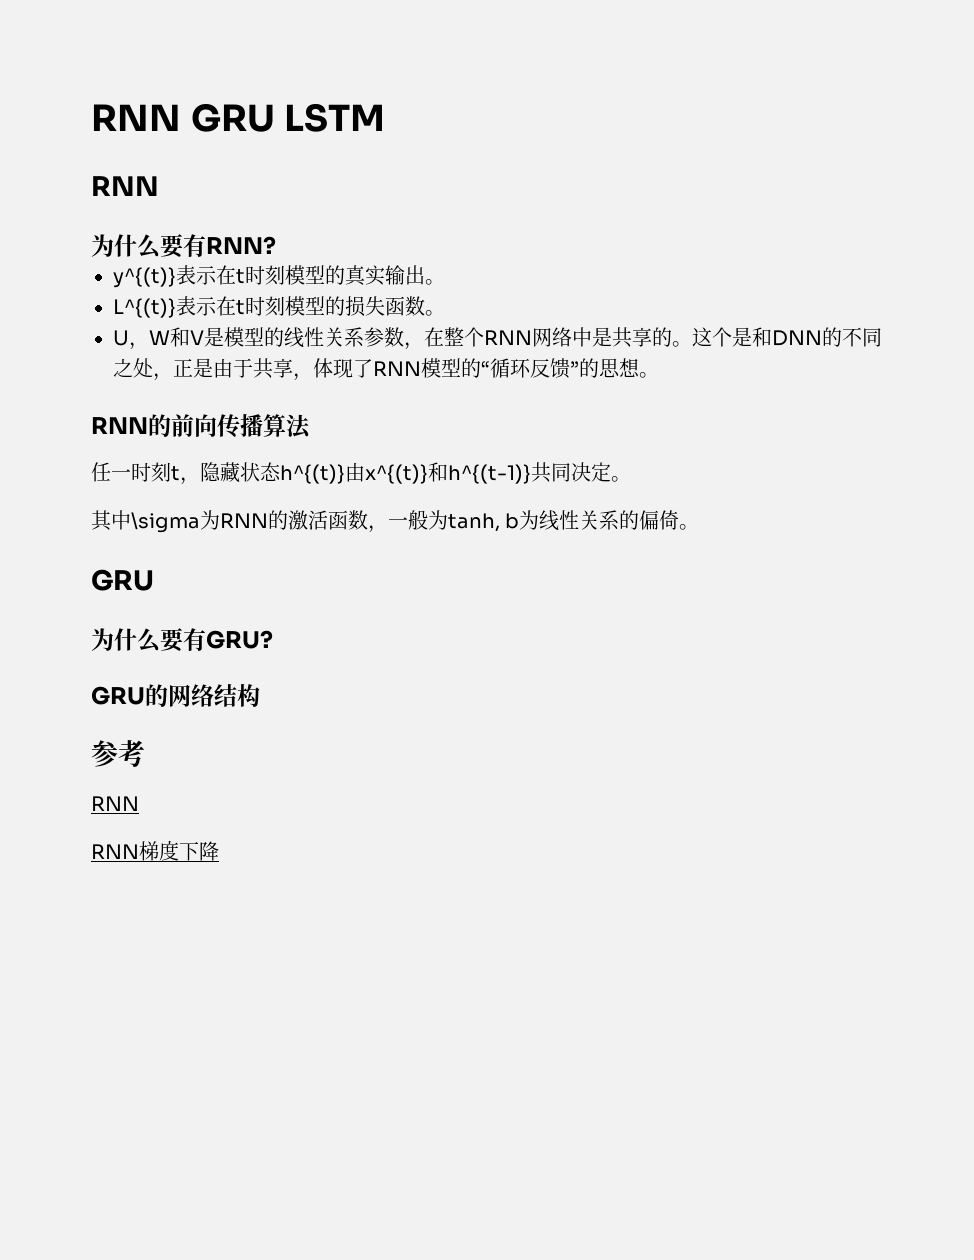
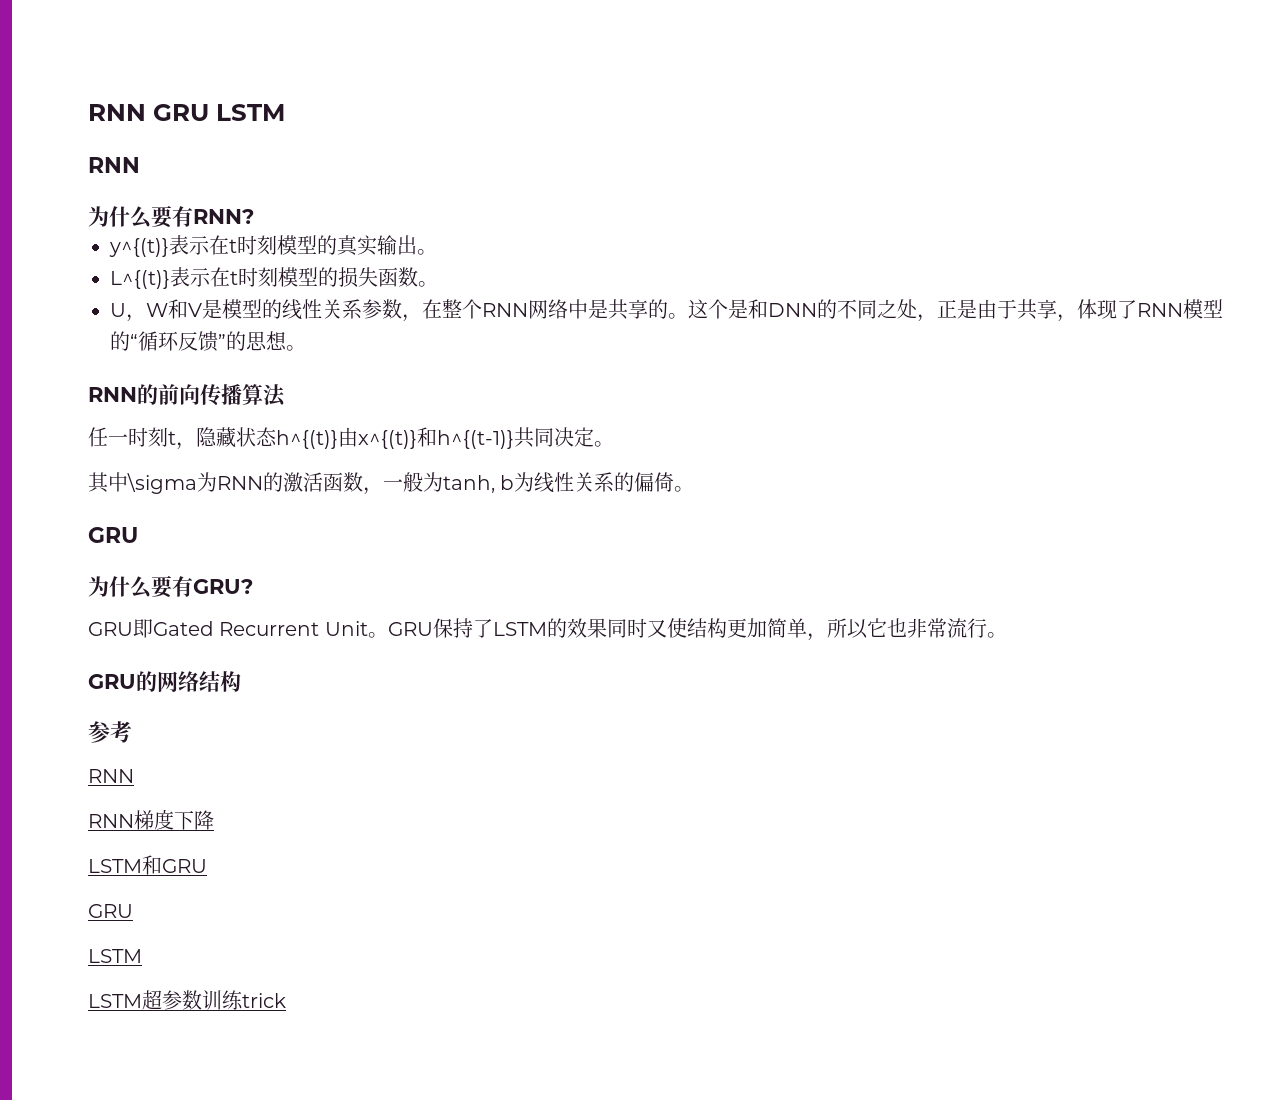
(273, 639) none -> [88,618,1007,641] // GRU即Gated Recurrent Unit。GRU保持了LSTM的效果同时又使结构更加简单，所以它也非常流行。
(219, 851) none -> [88,855,207,875] [88,904,133,918] [88,949,142,963] [88,990,286,1010] // LSTM和GRU // GRU // LSTM // LSTM超参数训练trick

